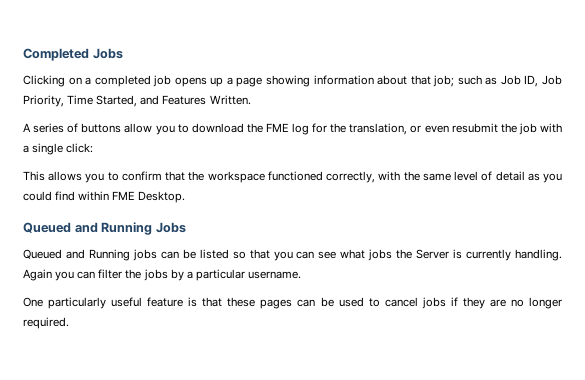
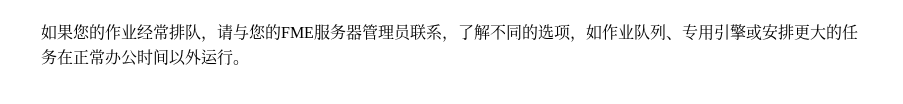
[23,48,123,61] [23,75,562,87] [23,95,251,107] [23,123,562,135] [23,143,94,155] [23,171,562,183] [23,191,186,203] [23,222,186,235] [23,249,563,261] [23,269,301,281] [23,297,562,309] [23,317,69,329] Completed Jobs // Clicking on a completed job opens up a page showing information about that job; such as Job ID, Job Priority, Time Started, and Features Written. // A series of buttons allow you to download the FME log for the translation, or even resubmit the job with a single click: // This allows you to confirm that the workspace functioned correctly, with the same level of detail as you could find within FME Desktop. // Queued and Running Jobs // Queued and Running jobs can be listed so that you can see what jobs the Server is currently handling. Again you can filter the jobs by a particular username. // One particularly useful feature is that these pages can be used to cancel jobs if they are no longer required. -> [41,24,858,42] [41,49,249,66] 如果您的作业经常排队，请与您的FME服务器管理员联系，了解不同的选项，如作业队列、专用引擎或安排更大的任务在正常办公时间以外运行。

